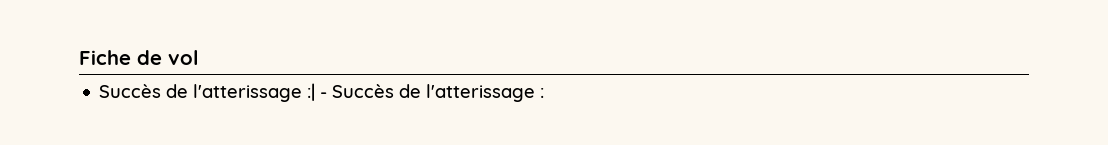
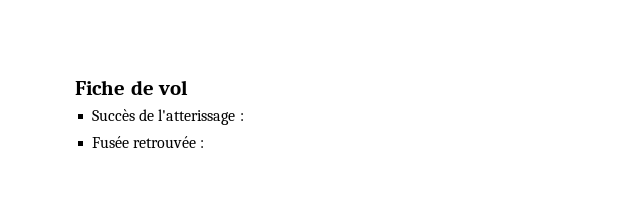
[307,83,536,102] :| - Succès de l'atterissage -> [239,113,244,121] [92,136,197,148] : // Fusée retrouvée

